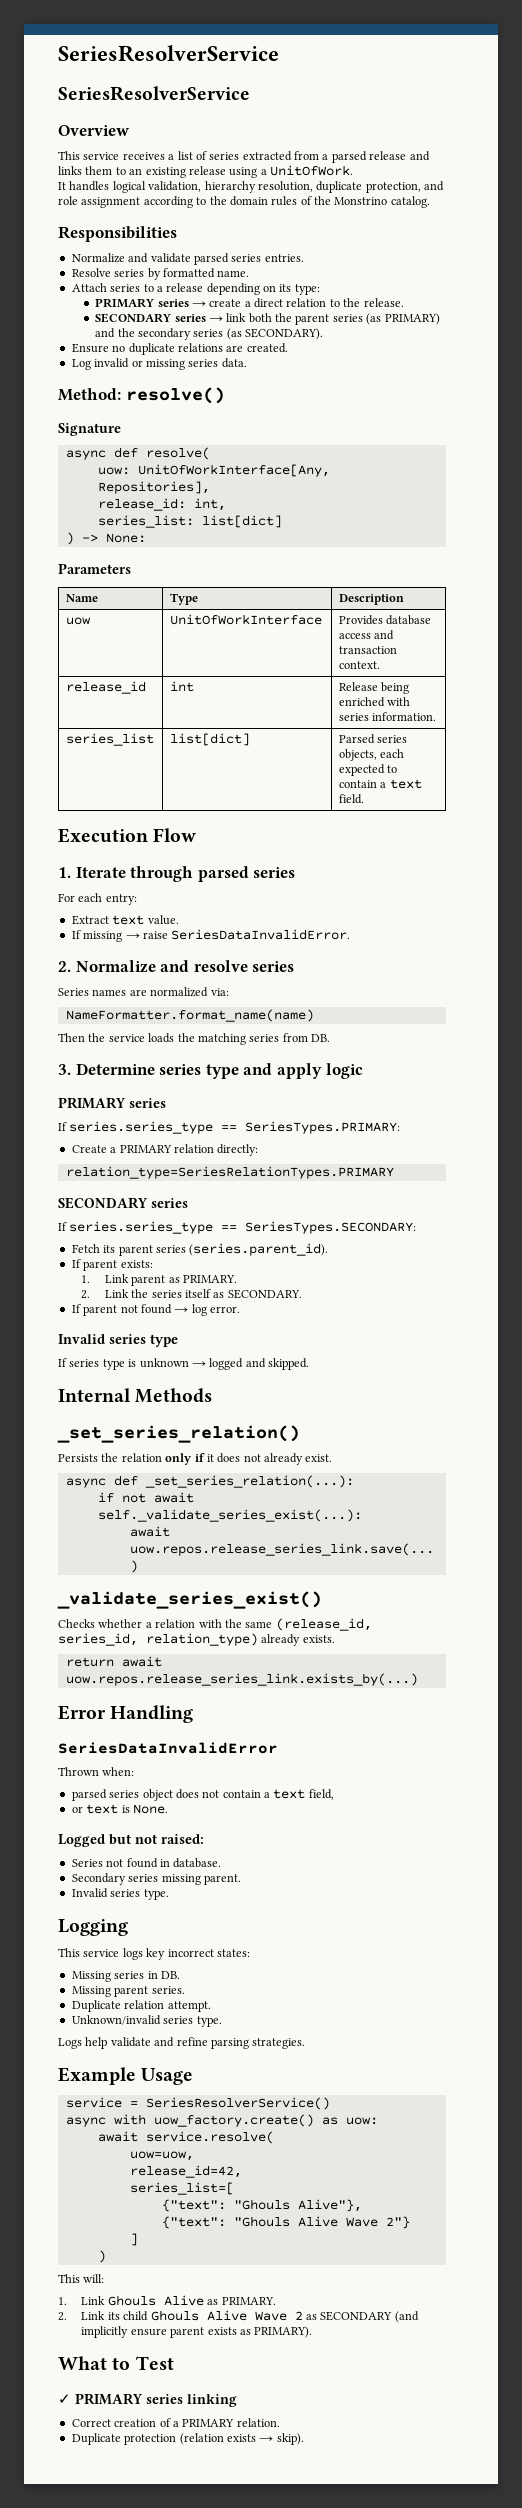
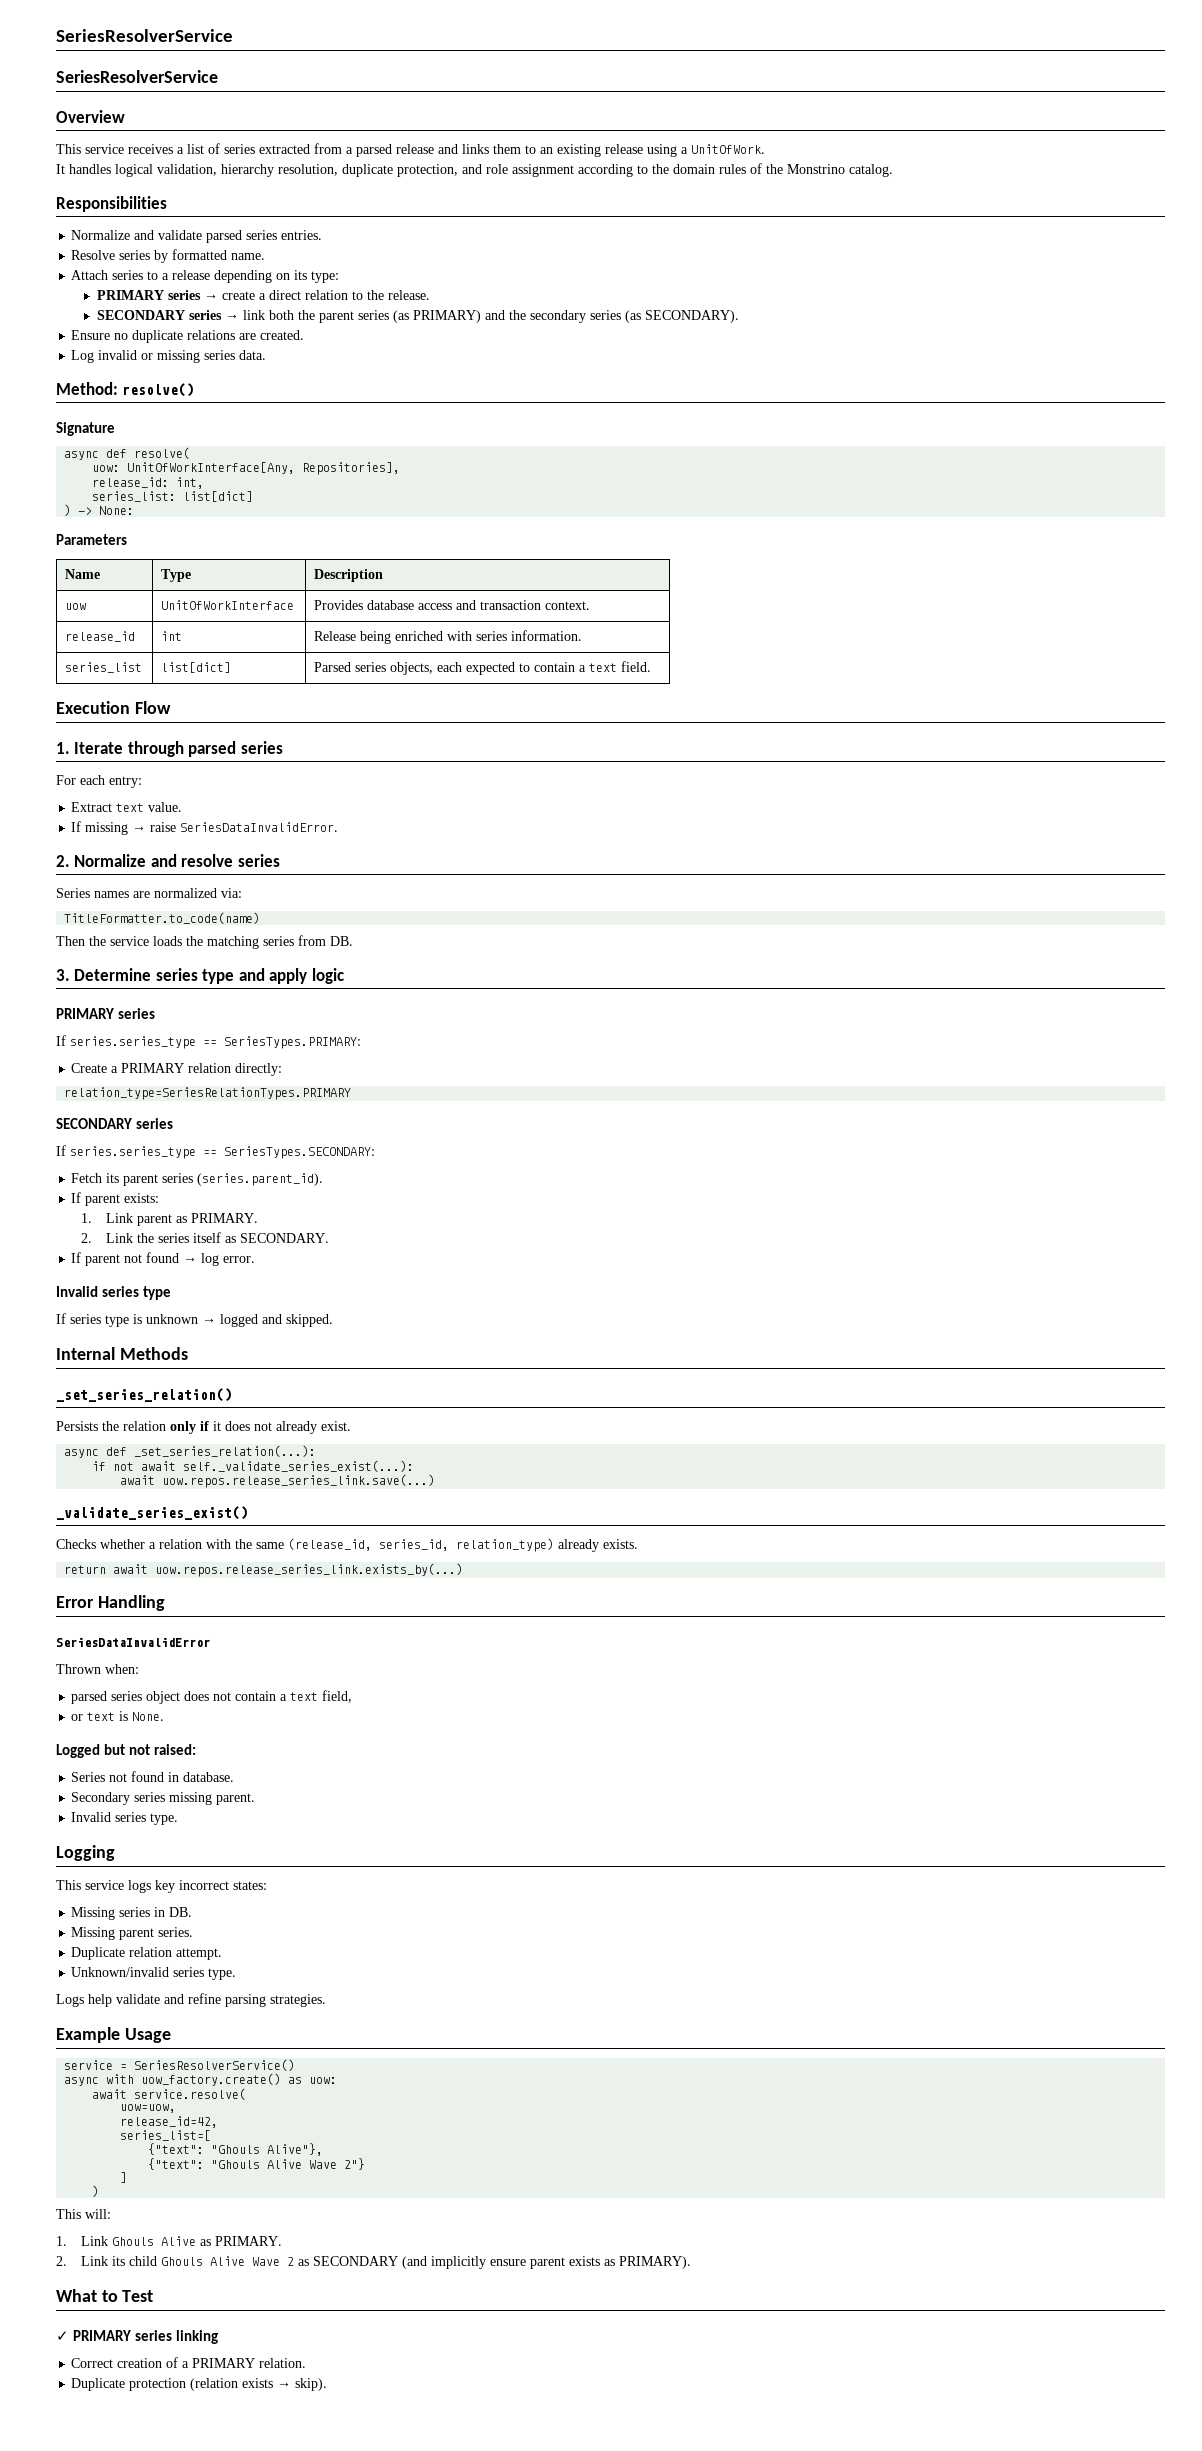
[65,1009,314,1022] NameFormatter.format_name(name) -> [64,912,261,924] TitleFormatter.to_code(name)

